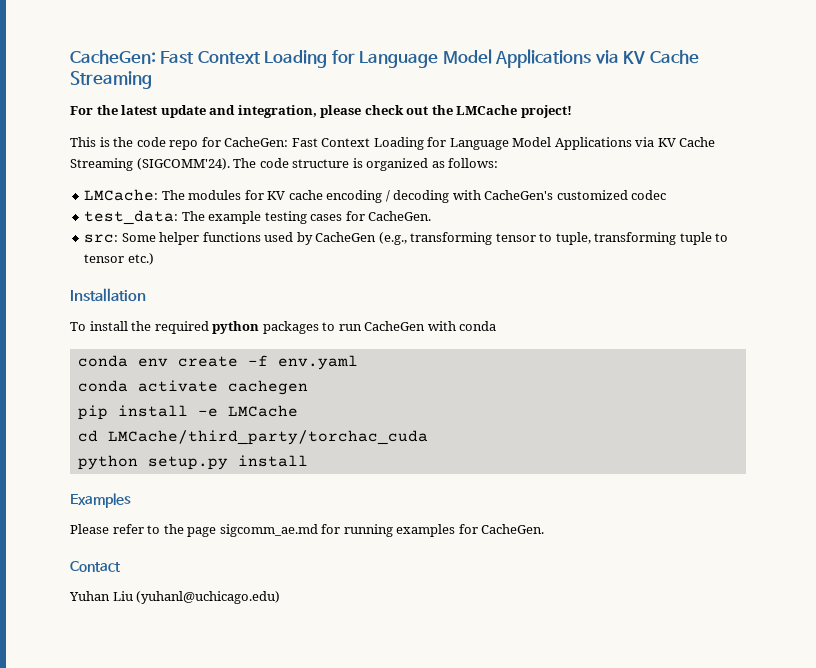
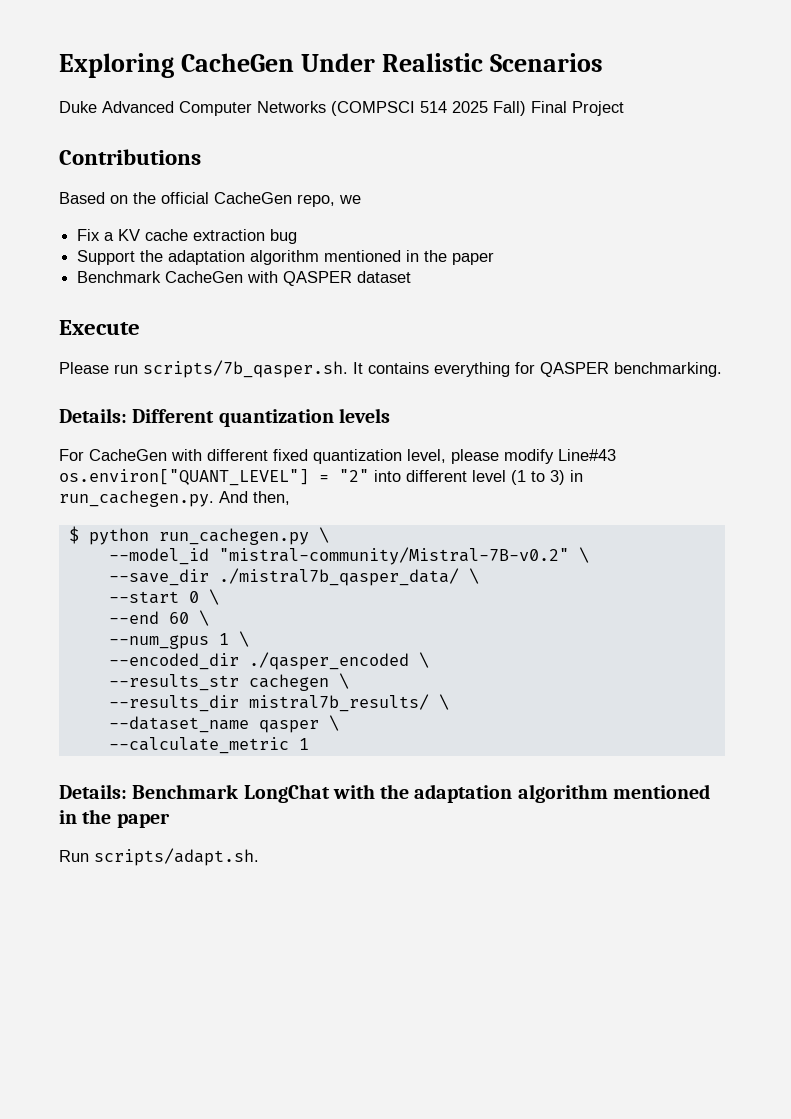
[70,49,699,68] [70,71,152,89] [70,105,572,118] [70,137,716,150] [70,158,499,171] [84,189,667,203] [84,210,432,225] [84,232,729,245] [84,253,154,265] [70,288,146,302] [70,321,497,334] [77,355,358,370] [77,380,308,395] [77,405,298,420] [77,430,428,445] [77,455,308,470] [70,493,131,508] [70,524,545,537] [70,561,120,572] [69,591,281,604] CacheGen: Fast Context Loading for Language Model Applications via KV Cache Streaming // For the latest update and integration, please check out the LMCache project! // This is the code repo for CacheGen: Fast Context Loading for Language Model Applications via KV Cache Streaming (SIGCOMM'24). The code structure is organized as follows: // LMCache: The modules for KV cache encoding / decoding with CacheGen's customized codec // test_data: The example testing cases for CacheGen. // src: Some helper functions used by CacheGen (e.g., transforming tensor to tuple, transforming tuple to tensor etc.) // Installation // To install the required python packages to run CacheGen with conda // conda env create -f env.yaml // conda activate cachegen // pip install -e LMCache // cd LMCache/third_party/torchac_cuda // python setup.py install // Examples // Please refer to the page sigcomm_ae.md for running examples for CacheGen. // Contact // Yuhan Liu (yuhanl@uchicago.edu) -> [59,53,604,78] [59,101,624,116] [59,149,201,165] [59,192,361,207] [77,229,298,244] [77,250,495,265] [77,271,412,286] [59,320,140,335] [59,360,722,378] [59,408,390,427] [59,449,616,464] [59,469,583,486] [59,490,290,507] [68,526,329,545] [108,547,589,565] [108,568,479,586] [108,589,219,605] [108,610,209,626] [108,631,249,649] [108,652,429,670] [108,673,349,691] [108,694,449,712] [108,715,339,733] [108,737,309,754] [59,784,710,803] [59,809,170,828] [59,848,259,866] Exploring CacheGen Under Realistic Scenarios // Duke Advanced Computer Networks (COMPSCI 514 2025 Fall) Final Project // Contributions // Based on the official CacheGen repo, we // Fix a KV cache extraction bug // Support the adaptation algorithm mentioned in the paper // Benchmark CacheGen with QASPER dataset // Execute // Please run scripts/7b_qasper.sh. It contains everything for QASPER benchmarking. // Details: Different quantization levels // For CacheGen with different fixed quantization level, please modify Line#43 os.environ["QUANT_LEVEL"] = "2" into different level (1 to 3) in run_cachegen.py. And then, // $ python run_cachegen.py \ // --model_id "mistral-community/Mistral-7B-v0.2" \ // --save_dir ./mistral7b_qasper_data/ \ // --start 0 \ // --end 60 \ // --num_gpus 1 \ // --encoded_dir ./qasper_encoded \ // --results_str cachegen \ // --results_dir mistral7b_results/ \ // --dataset_name qasper \ // --calculate_metric 1 // Details: Benchmark LongChat with the adaptation algorithm mentioned in the paper // Run scripts/adapt.sh.

